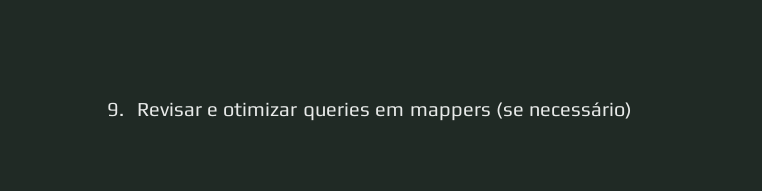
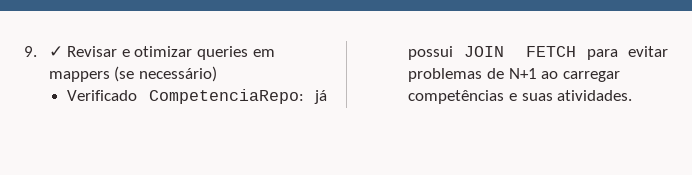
(124, 109) none -> [48,46,63,57] ✓
(633, 110) none -> [67,89,327,104] [408,46,668,60] [408,68,620,82] [408,90,633,104] // Verificado CompetenciaRepo: já possui JOIN FETCH para evitar problemas de N+1 ao carregar competências e suas atividades.

